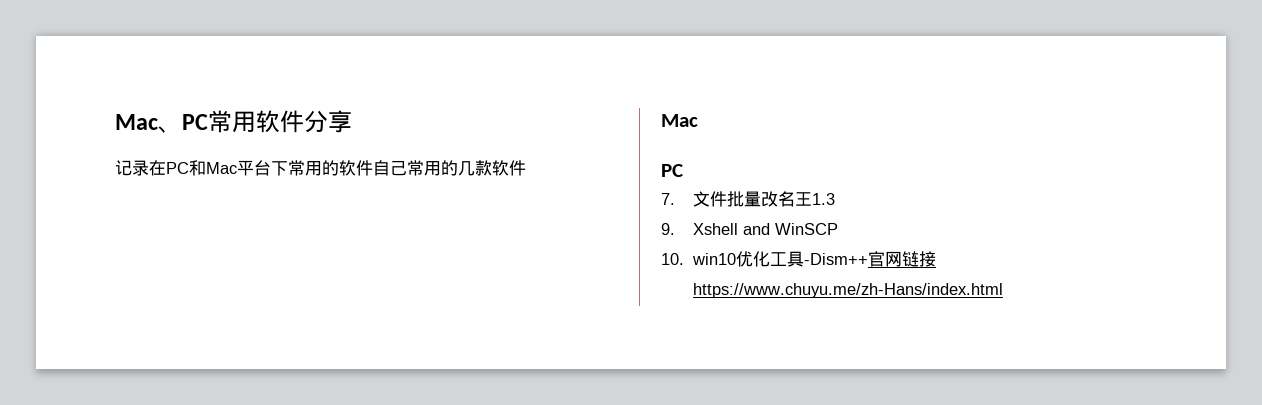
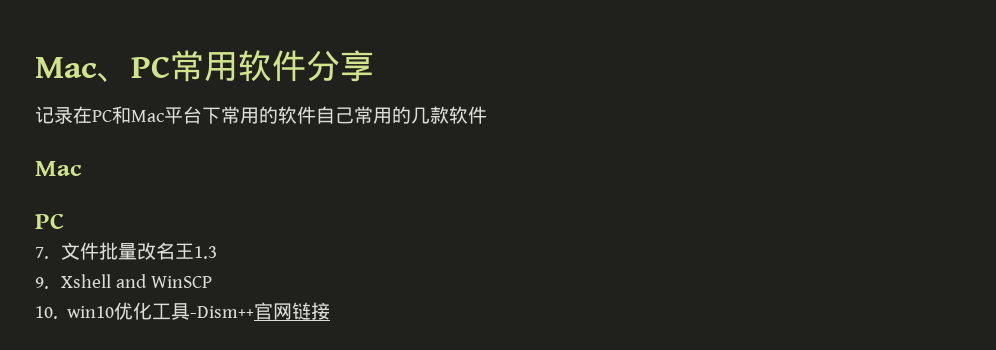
[692,283,1003,298] https://www.chuyu.me/zh-Hans/index.html -> (331, 311) none

